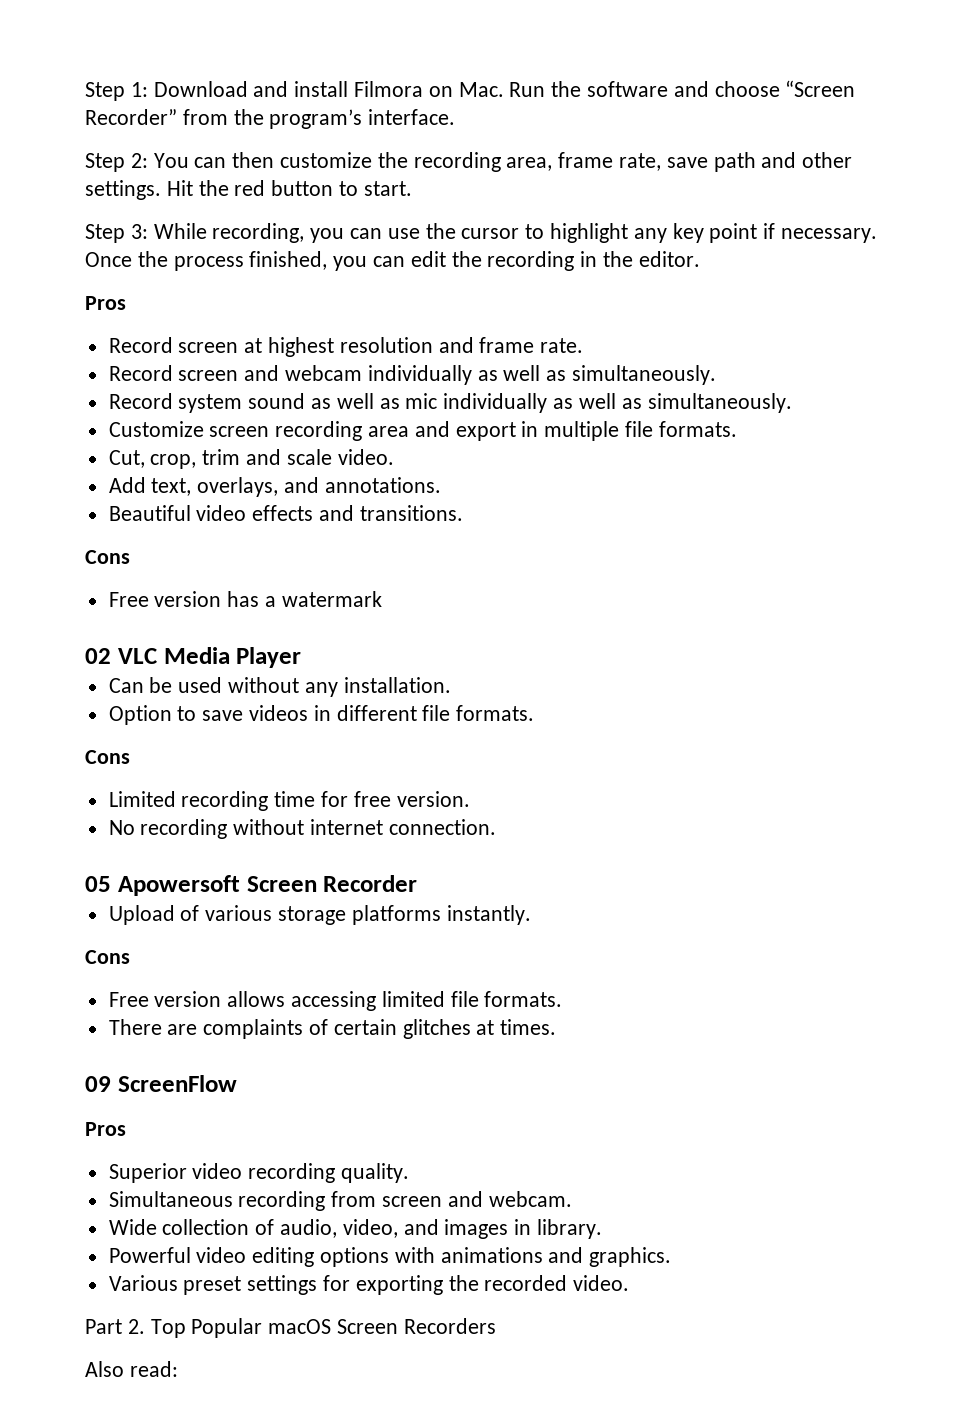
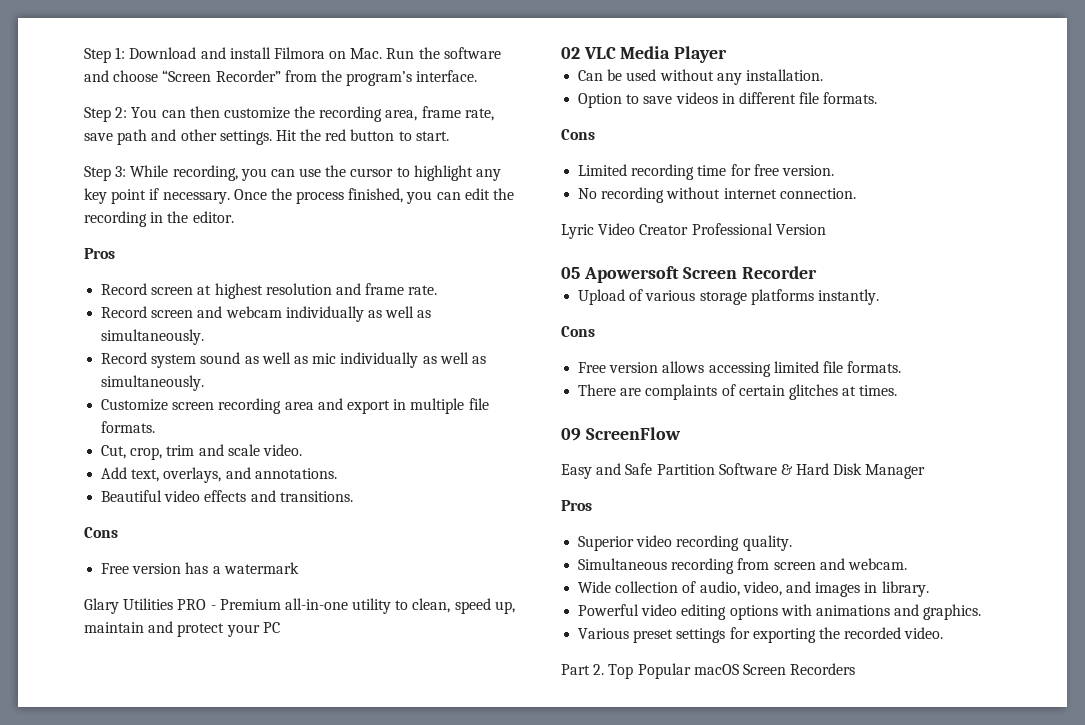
(382, 599) none -> [84,598,515,614] [84,621,280,637] // Glary Utilities PRO - Premium all-in-one utility to clean, speed up, maintain and protect your PC
(496, 827) none -> [561,223,826,239] // Lyric Video Creator Professional Version
(237, 1083) none -> [561,463,926,479] // Easy and Safe Partition Software & Hard Disk Manager
[85,1361,178,1377] // Also read: -> (856, 669) none

